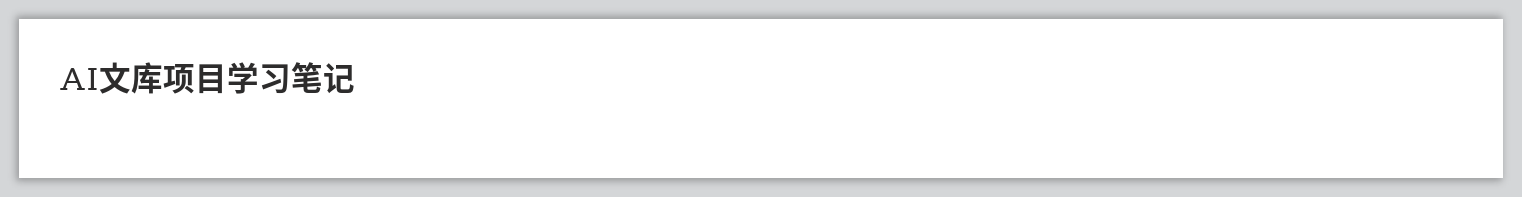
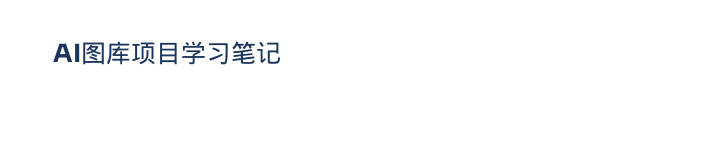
[99,62,131,94] 文 -> [81,42,106,65] 图

